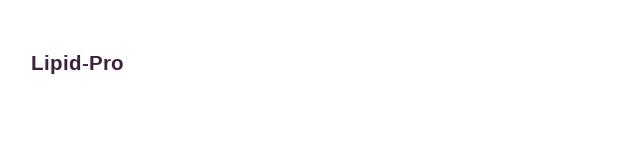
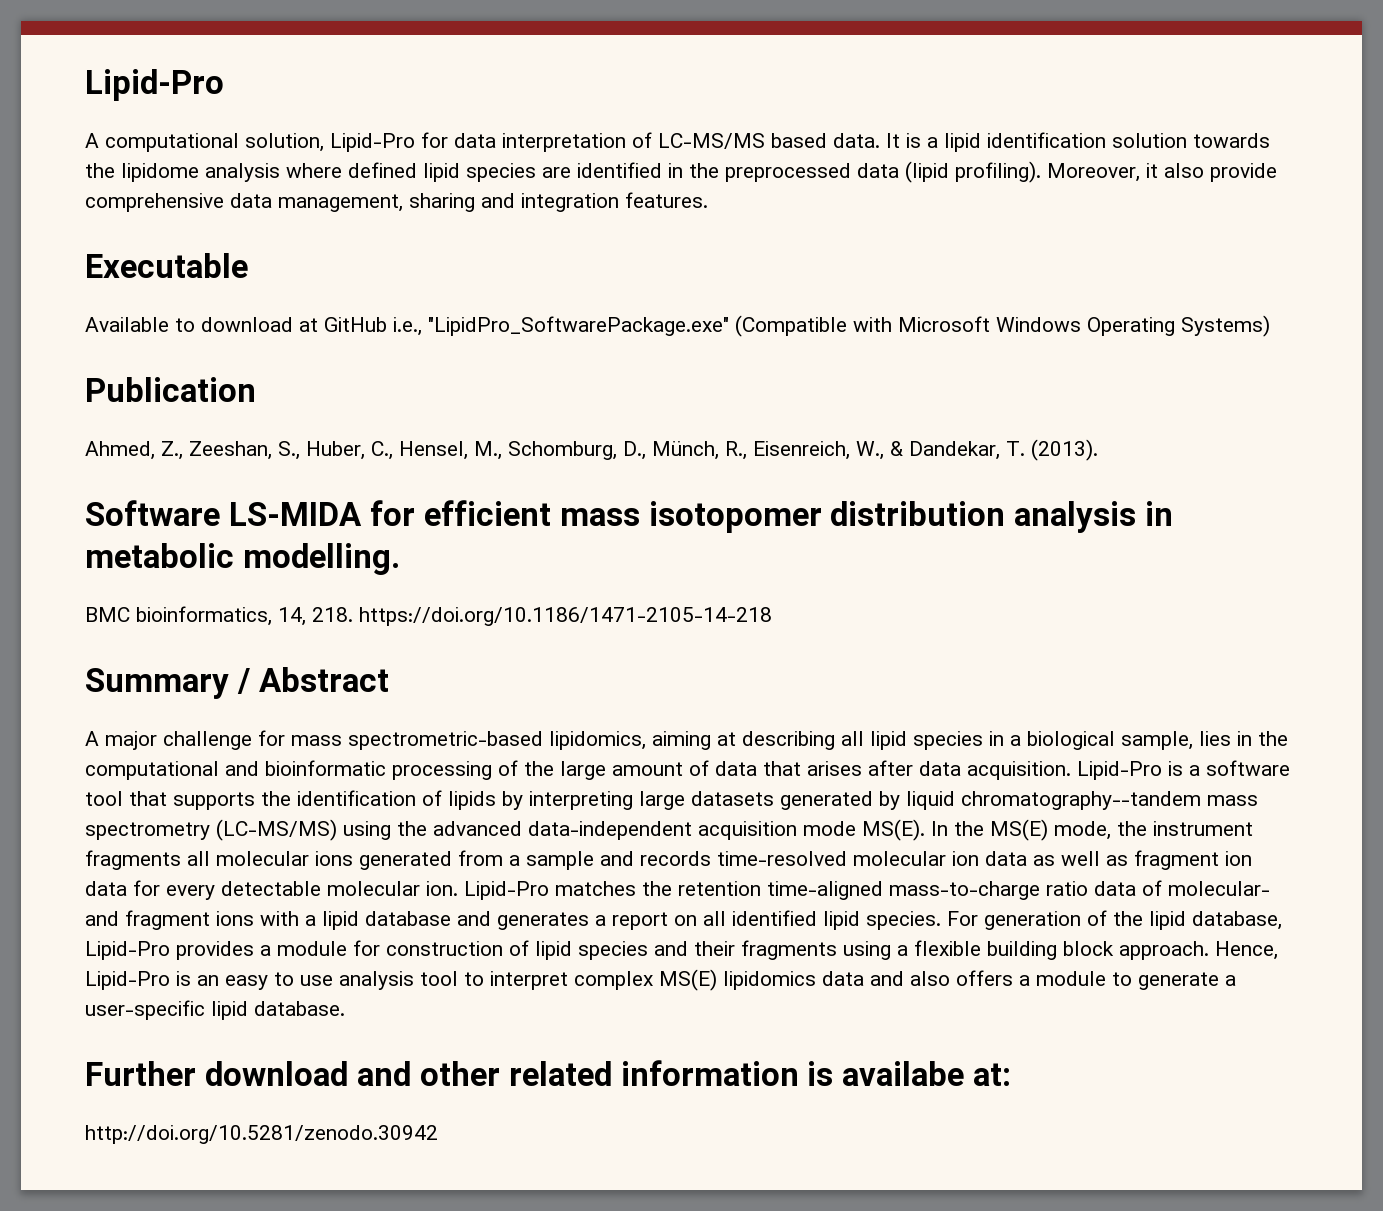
[31,55,124,74] Lipid-Pro -> [85,69,224,101] [85,132,1270,152] [85,161,1277,183] [85,192,708,212] [85,253,248,278] [85,315,1270,337] [85,377,256,402] [85,439,1098,461] [85,500,1174,533] [85,543,400,575] [85,606,772,626] [85,667,389,699] [85,730,1288,750] [85,760,1290,780] [85,790,1258,810] [85,819,1253,841] [85,850,1252,870] [85,880,1270,900] [85,910,1282,930] [85,940,1278,960] [85,969,1236,991] [85,1000,345,1020] [85,1060,1012,1086] [85,1125,438,1144] Lipid-Pro // A computational solution, Lipid-Pro for data interpretation of LC-MS/MS based data. It is a lipid identification solution towards the lipidome analysis where defined lipid species are identified in the preprocessed data (lipid profiling). Moreover, it also provide comprehensive data management, sharing and integration features. // Executable // Available to download at GitHub i.e., "LipidPro_SoftwarePackage.exe" (Compatible with Microsoft Windows Operating Systems) // Publication // Ahmed, Z., Zeeshan, S., Huber, C., Hensel, M., Schomburg, D., Münch, R., Eisenreich, W., & Dandekar, T. (2013). // Software LS-MIDA for efficient mass isotopomer distribution analysis in metabolic modelling. // BMC bioinformatics, 14, 218. https://doi.org/10.1186/1471-2105-14-218 // Summary / Abstract // A major challenge for mass spectrometric-based lipidomics, aiming at describing all lipid species in a biological sample, lies in the computational and bioinformatic processing of the large amount of data that arises after data acquisition. Lipid-Pro is a software tool that supports the identification of lipids by interpreting large datasets generated by liquid chromatography--tandem mass spectrometry (LC-MS/MS) using the advanced data-independent acquisition mode MS(E). In the MS(E) mode, the instrument fragments all molecular ions generated from a sample and records time-resolved molecular ion data as well as fragment ion data for every detectable molecular ion. Lipid-Pro matches the retention time-aligned mass-to-charge ratio data of molecular- and fragment ions with a lipid database and generates a report on all identified lipid species. For generation of the lipid database, Lipid-Pro provides a module for construction of lipid species and their fragments using a flexible building block approach. Hence, Lipid-Pro is an easy to use analysis tool to interpret complex MS(E) lipidomics data and also offers a module to generate a user-specific lipid database. // Further download and other related information is availabe at: // http://doi.org/10.5281/zenodo.30942

